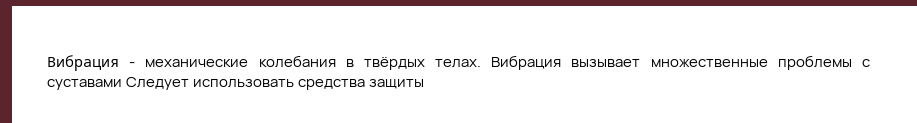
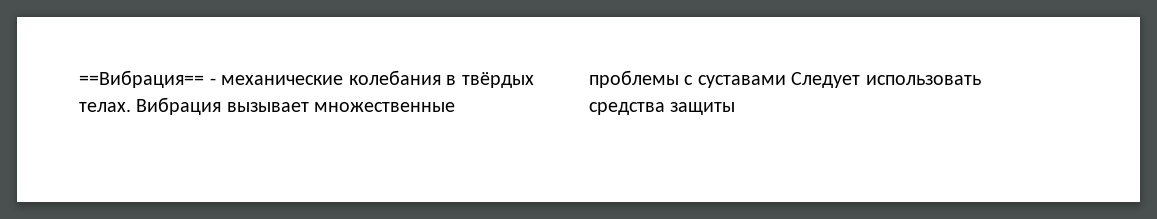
[47,55,119,71] Вибрация -> [79,70,204,88] ==Вибрация==

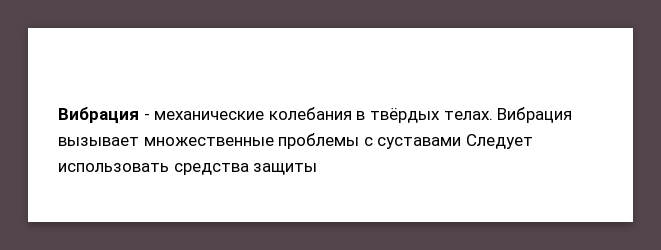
[79,70,204,88] ==Вибрация== -> [58,107,139,124] Вибрация

